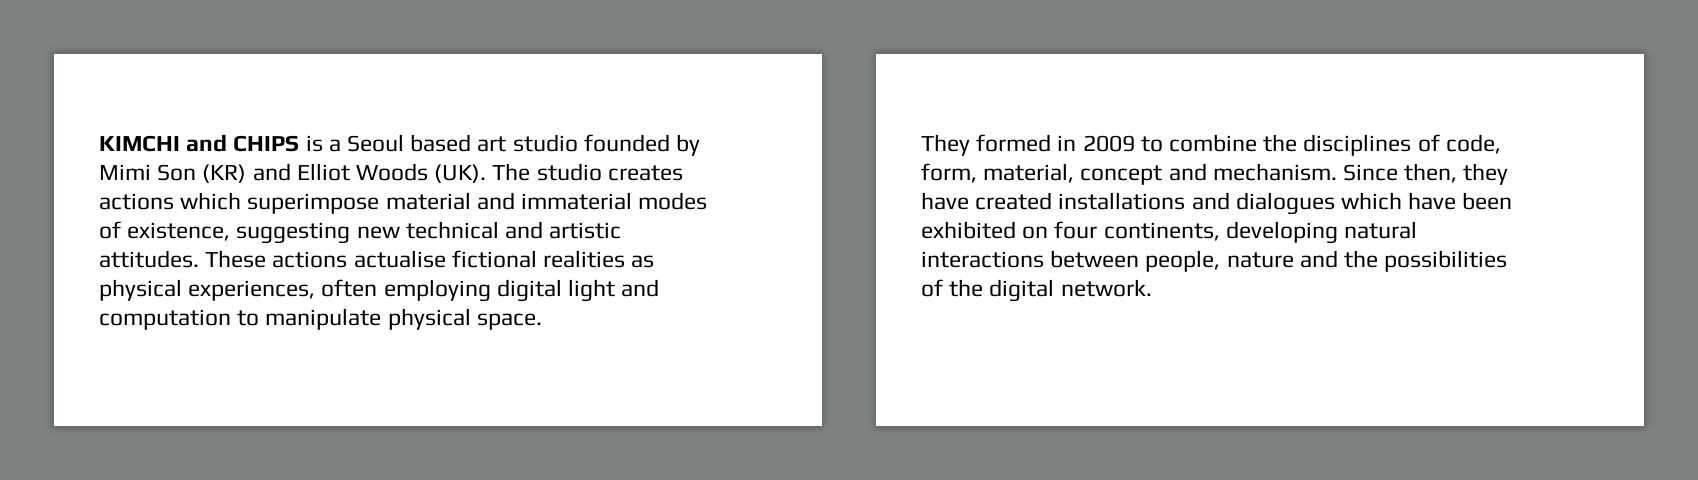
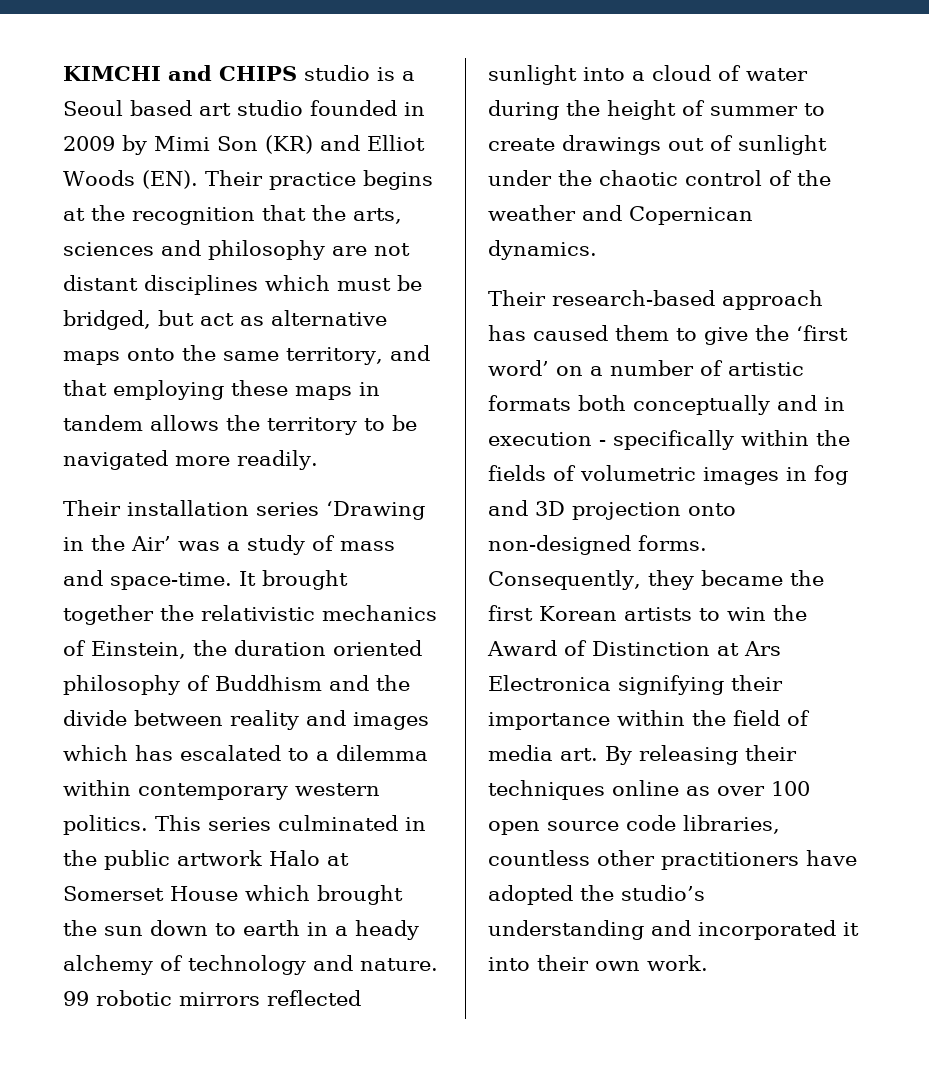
(300, 143) none -> [304,65,370,81] studio
(670, 143) none -> [404,102,425,116] [63,136,115,151] in 2009
[434,163,683,183] [99,192,708,214] [99,221,622,244] [99,250,655,268] [99,279,660,302] [99,308,542,330] [921,134,1501,156] [921,163,1509,185] [921,192,1513,215] [921,221,1418,244] [921,250,1508,272] [921,279,1152,302] (UK). The studio creates actions which superimpose material and immaterial modes of existence, suggesting new technical and artistic attitudes. These actions actualise fictional realities as physical experiences, often employing digital light and computation to manipulate physical space. // They formed in 2009 to combine the disciplines of code, form, material, concept and mechanism. Since then, they have created installations and dialogues which have been exhibited on four continents, developing natural interactions between people, nature and the possibilities of the digital network. -> [141,170,433,190] [63,205,402,225] [63,240,410,260] [63,275,422,295] [63,310,387,330] [63,345,430,365] [63,380,380,400] [63,415,417,435] [63,450,318,470] [63,500,425,520] [63,535,395,555] [63,570,348,590] [63,605,437,625] [63,640,422,659] [63,675,410,695] [63,710,429,730] [63,745,428,761] [63,780,380,800] [63,815,426,835] [63,850,349,870] [63,885,403,905] [63,920,419,940] [63,955,438,975] [63,990,361,1006] [488,65,808,85] [488,100,825,120] [488,135,827,155] [488,170,831,186] [488,205,753,225] [488,240,597,260] [488,290,823,310] [488,325,848,345] [488,360,804,376] [488,395,845,415] [488,430,850,450] [488,465,848,485] [488,500,736,520] [488,535,707,555] [488,570,824,590] [488,605,807,621] [487,640,781,656] [488,675,783,695] [488,710,810,730] [488,745,797,765] [488,780,810,800] [488,815,780,835] [488,850,857,870] [488,885,705,905] [488,920,859,940] [488,955,708,971] (EN). Their practice begins at the recognition that the arts, sciences and philosophy are not distant disciplines which must be bridged, but act as alternative maps onto the same territory, and that employing these maps in tandem allows the territory to be navigated more readily. // Their installation series ‘Drawing in the Air’ was a study of mass and space-time. It brought together the relativistic mechanics of Einstein, the duration oriented philosophy of Buddhism and the divide between reality and images which has escalated to a dilemma within contemporary western politics. This series culminated in the public artwork Halo at Somerset House which brought the sun down to earth in a heady alchemy of technology and nature. 99 robotic mirrors reflected sunlight into a cloud of water during the height of summer to create drawings out of sunlight under the chaotic control of the weather and Copernican dynamics. // Their research-based approach has caused them to give the ‘first word’ on a number of artistic formats both conceptually and in execution - specifically within the fields of volumetric images in fog and 3D projection onto non-designed forms. Consequently, they became the first Korean artists to win the Award of Distinction at Ars Electronica signifying their importance within the field of media art. By releasing their techniques online as over 100 open source code libraries, countless other practitioners have adopted the studio’s understanding and incorporated it into their own work.

